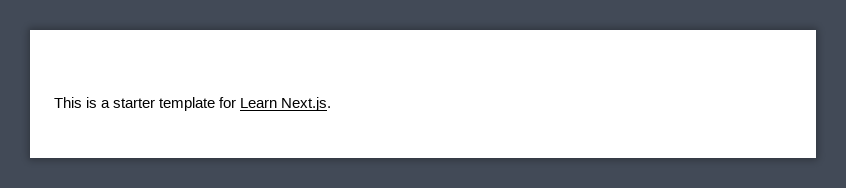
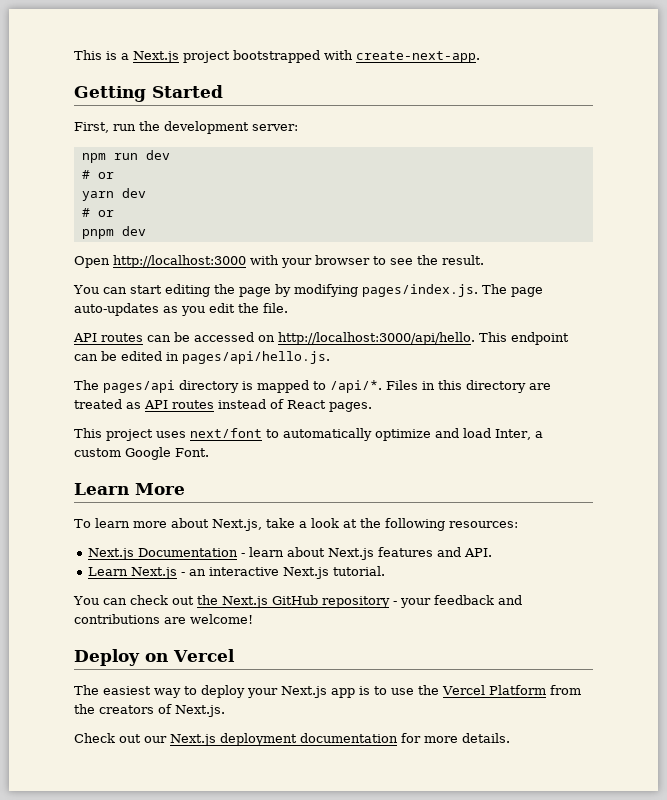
[113,97,332,111] starter template for Learn Next.js. -> [133,50,480,63] [74,85,223,102] [74,121,298,134] [81,150,170,163] [81,170,114,179] [81,188,146,201] [81,208,114,217] [81,226,146,239] [74,255,484,268] [73,284,543,297] [74,303,288,316] [73,332,569,345] [74,351,330,364] [74,380,551,393] [74,399,372,412] [74,428,543,441] [74,447,209,460] [74,483,185,495] [74,518,518,531] [88,547,493,560] [88,566,386,579] [73,595,522,608] [74,614,253,624] [74,649,235,666] [74,685,581,698] [74,704,225,717] [74,733,510,746] Next.js project bootstrapped with create-next-app. // Getting Started // First, run the development server: // npm run dev // # or // yarn dev // # or // pnpm dev // Open http://localhost:3000 with your browser to see the result. // You can start editing the page by modifying pages/index.js. The page auto-updates as you edit the file. // API routes can be accessed on http://localhost:3000/api/hello. This endpoint can be edited in pages/api/hello.js. // The pages/api directory is mapped to /api/*. Files in this directory are treated as API routes instead of React pages. // This project uses next/font to automatically optimize and load Inter, a custom Google Font. // Learn More // To learn more about Next.js, take a look at the following resources: // Next.js Documentation - learn about Next.js features and API. // Learn Next.js - an interactive Next.js tutorial. // You can check out the Next.js GitHub repository - your feedback and contributions are welcome! // Deploy on Vercel // The easiest way to deploy your Next.js app is to use the Vercel Platform from the creators of Next.js. // Check out our Next.js deployment documentation for more details.

